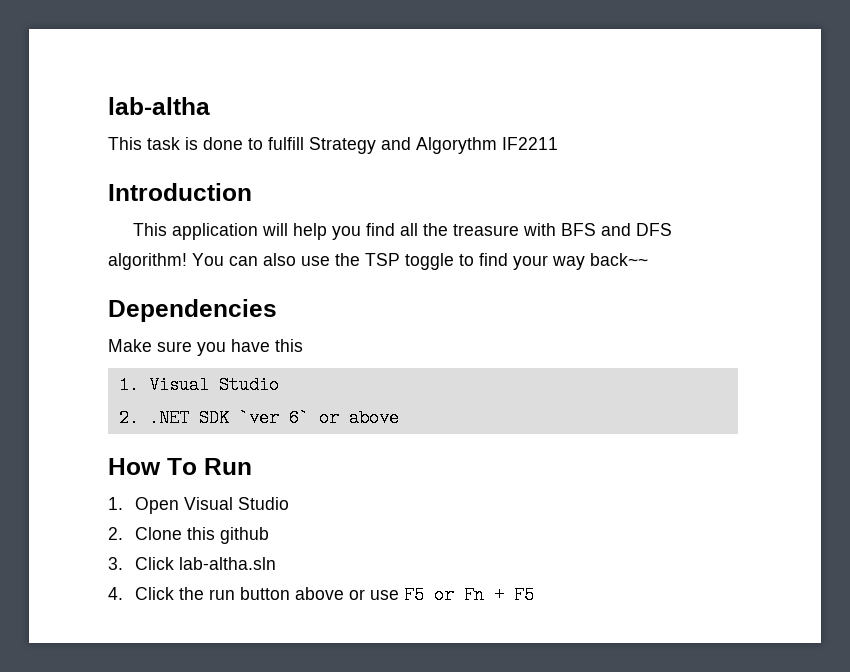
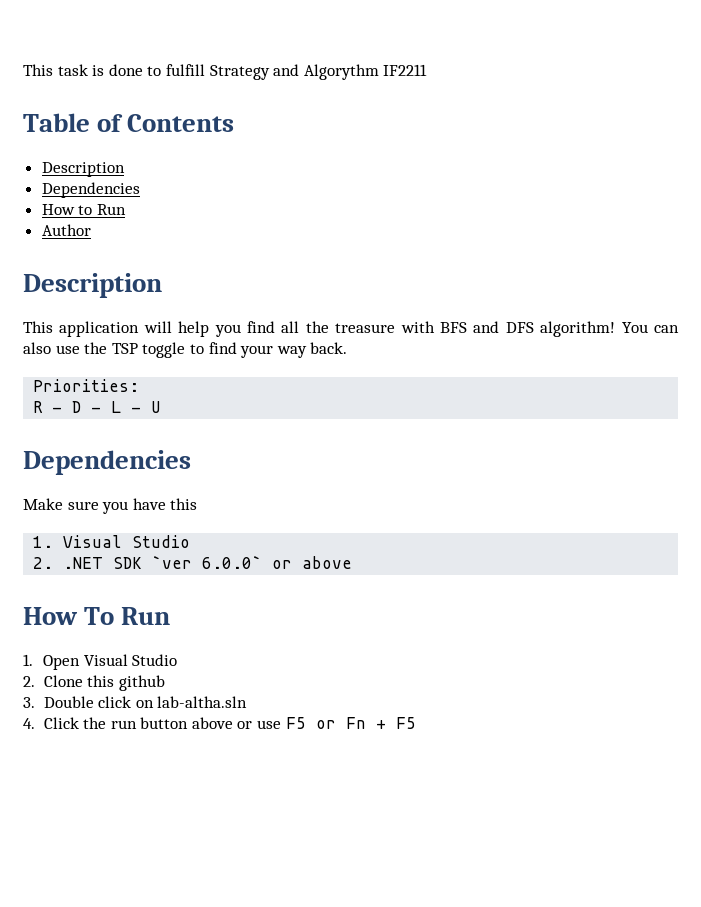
[108,97,210,115] lab-altha // -> (23, 70) none
[108,183,252,201] Introduction -> [23,113,235,132] [41,162,125,177] [41,182,140,198] [41,204,126,215] [41,224,91,236] [23,273,162,298] Table of Contents // Description // Dependencies // How to Run // Author // Description
[590,253,648,266] back~~ -> [310,342,348,354] [33,379,140,392] [33,401,162,413] back. // Priorities: // R - D - L - U
[288,409,309,427] 6` -> [202,556,263,569] 6.0.0`
[135,557,175,570] Click -> [43,696,154,708] Double click on

